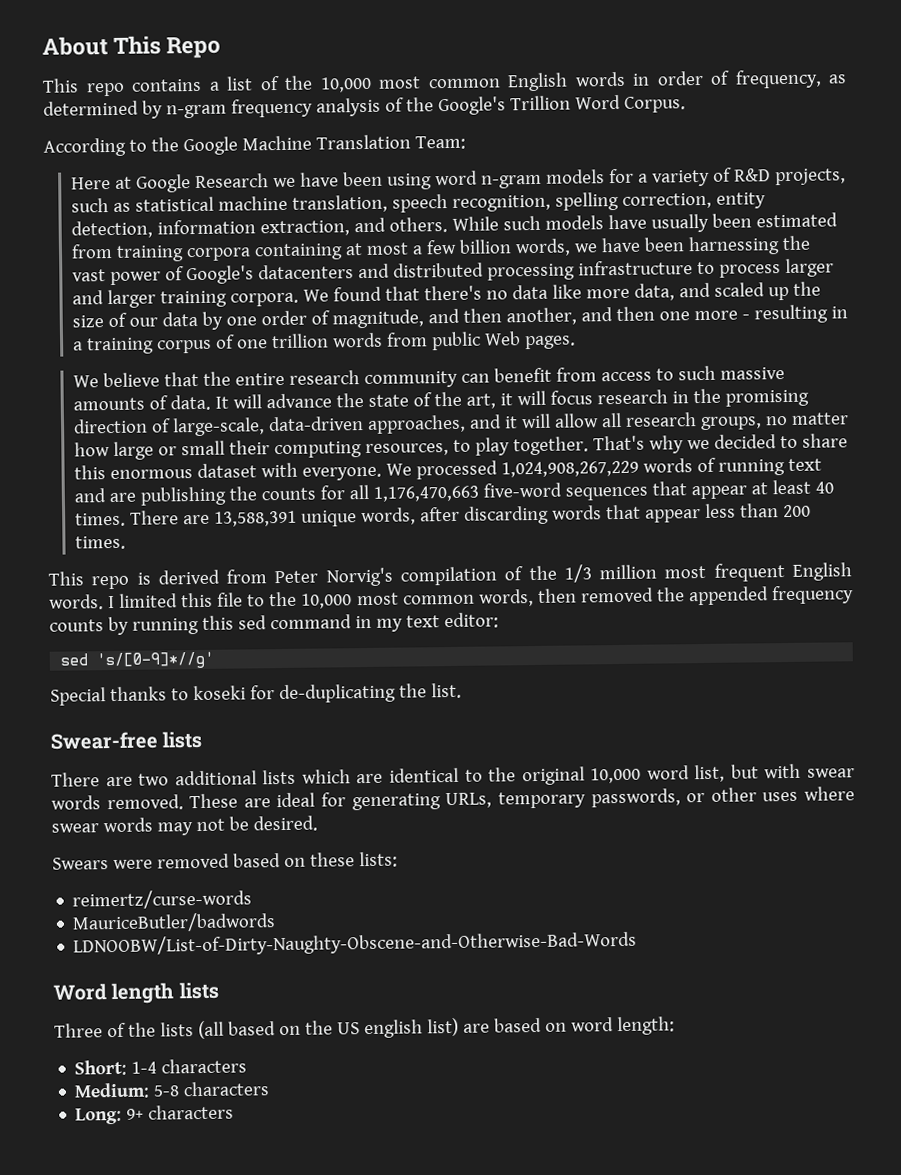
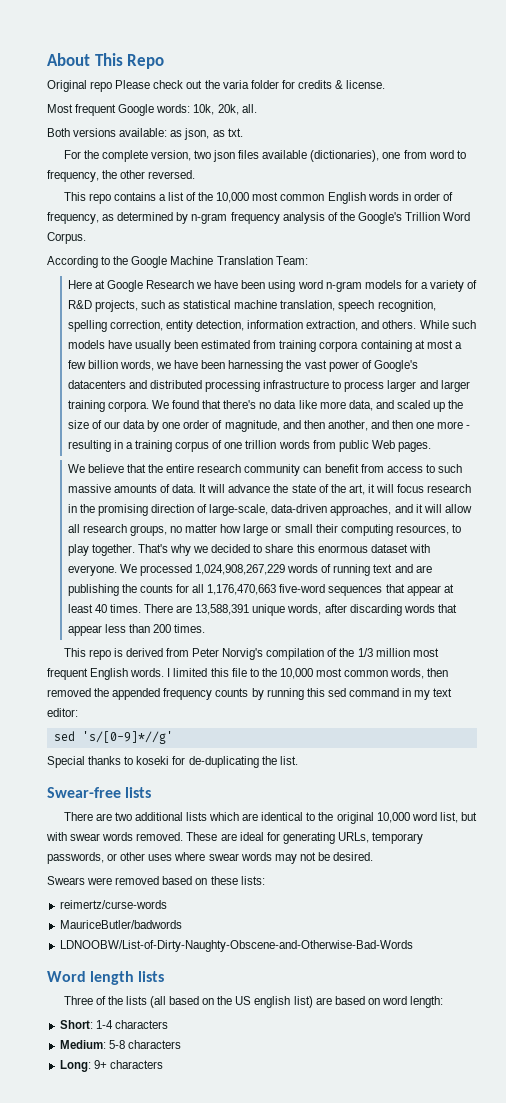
(222, 47) none -> [47,80,386,92] [47,104,257,116] [47,128,243,140] [63,150,466,162] [47,170,196,182] // Original repo Please check out the varia folder for credits & license. // Most frequent Google words: 10k, 20k, all. // Both versions available: as json, as txt. // For the complete version, two json files available (dictionaries), one from word to frequency, the other reversed.

